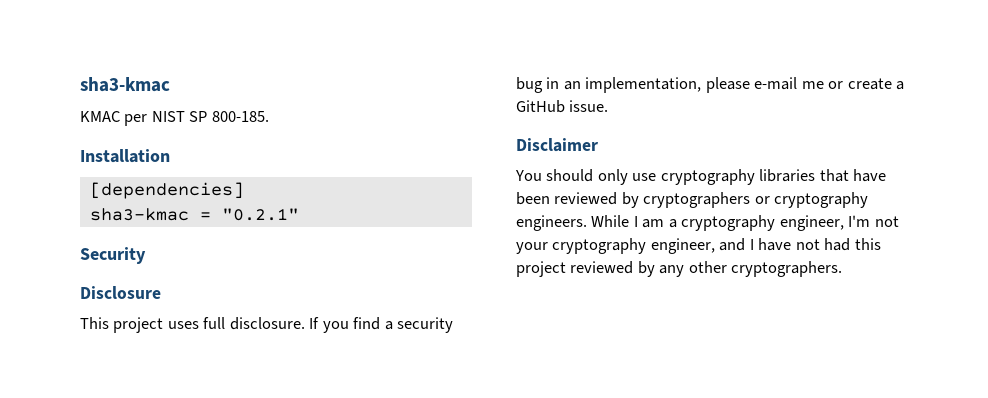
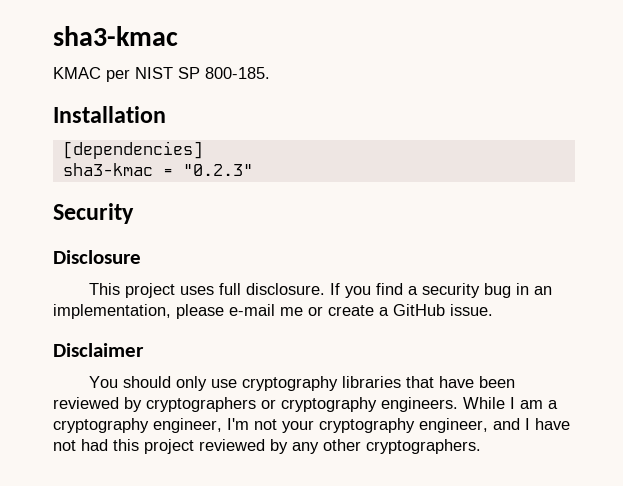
[221,208,299,221] "0.2.1" -> [182,164,253,176] "0.2.3"

